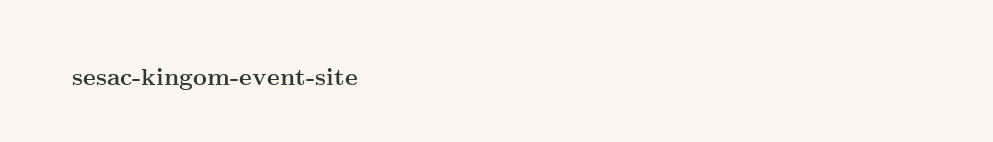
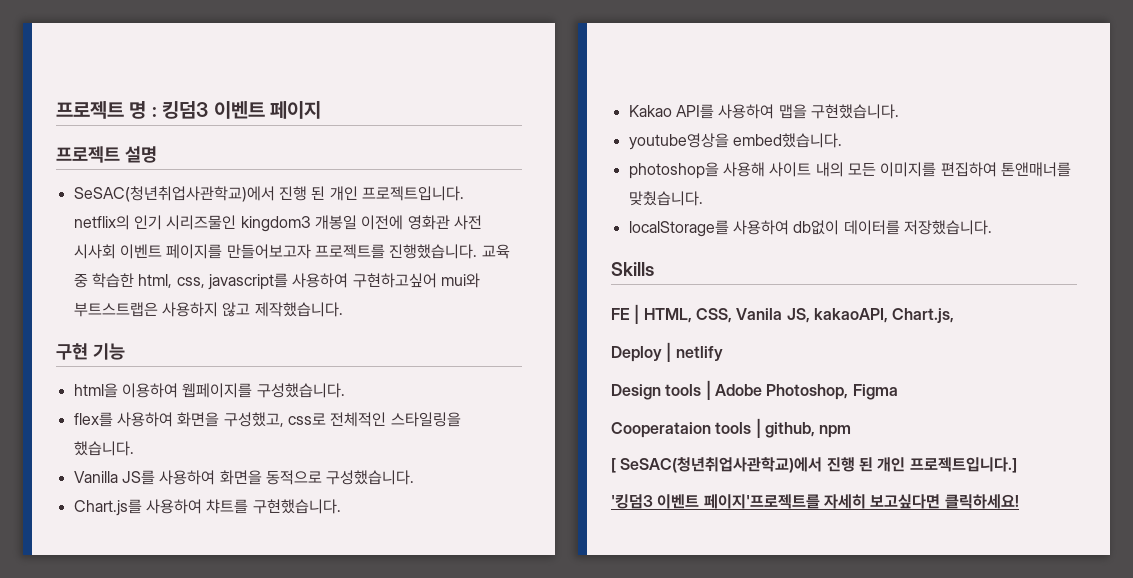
[72,68,358,90] sesac-kingom-event-site -> [56,101,321,119] [56,146,157,163] [73,186,464,202] [73,215,482,232] [73,244,510,259] [73,273,480,290] [73,302,343,317] [56,343,125,360] [73,383,345,398] [73,412,461,427] [73,441,134,456] [73,470,415,485] [73,499,341,516] [628,104,899,119] [628,133,842,150] [628,162,1071,179] [628,191,703,206] [628,220,992,237] [611,262,654,276] [611,304,955,324] [611,342,723,362] [611,380,898,400] [611,418,852,438] [611,457,1017,473] [611,494,1019,509] 프로젝트 명 : 킹덤3 이벤트 페이지 // 프로젝트 설명 // SeSAC(청년취업사관학교)에서 진행 된 개인 프로젝트입니다. netflix의 인기 시리즈물인 kingdom3 개봉일 이전에 영화관 사전 시사회 이벤트 페이지를 만들어보고자 프로젝트를 진행했습니다. 교육 중 학습한 html, css, javascript를 사용하여 구현하고싶어 mui와 부트스트랩은 사용하지 않고 제작했습니다. // 구현 기능 // html을 이용하여 웹페이지를 구성했습니다. // flex를 사용하여 화면을 구성했고, css로 전체적인 스타일링을 했습니다. // Vanilla JS를 사용하여 화면을 동적으로 구성했습니다. // Chart.js를 사용하여 챠트를 구현했습니다. // Kakao API를 사용하여 맵을 구현했습니다. // youtube영상을 embed했습니다. // photoshop을 사용해 사이트 내의 모든 이미지를 편집하여 톤앤매너를 맞췄습니다. // localStorage를 사용하여 db없이 데이터를 저장했습니다. // Skills // FE | HTML, CSS, Vanila JS, kakaoAPI, Chart.js, // Deploy | netlify // Design tools | Adobe Photoshop, Figma // Cooperataion tools | github, npm // [ SeSAC(청년취업사관학교)에서 진행 된 개인 프로젝트입니다.] // '킹덤3 이벤트 페이지'프로젝트를 자세히 보고싶다면 클릭하세요!

